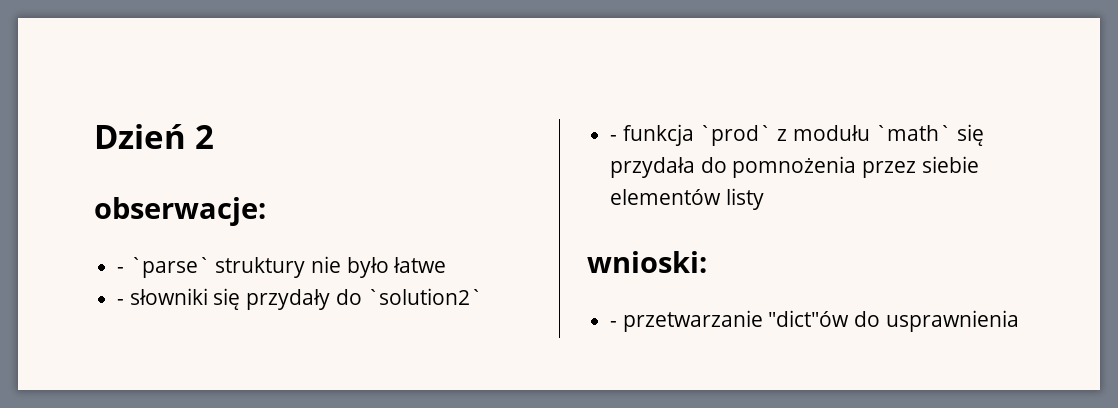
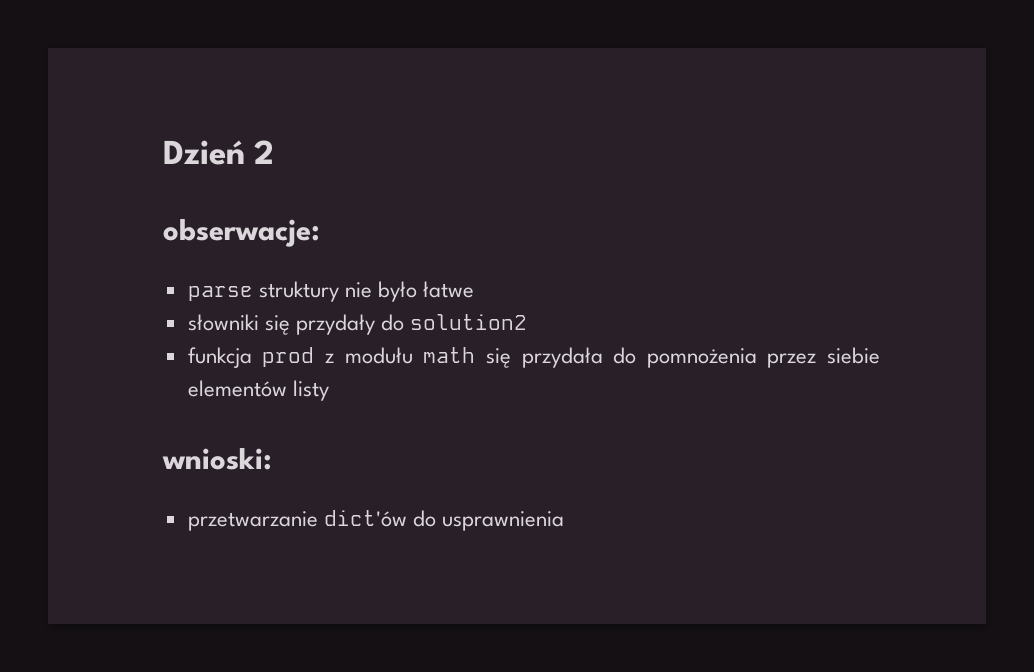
[117,257,210,278] - `parse` -> [187,286,253,301] parse
[117,299,125,305] - -> (475, 289) none
[367,288,483,305] [610,124,772,146] `solution2` // - funkcja `prod` -> [410,314,528,330] [187,347,315,368] solution2 // funkcja prod
[875,125,952,141] `math` -> [423,347,476,363] math
[610,310,850,332] - przetwarzanie "dict"ów -> [187,510,407,531] przetwarzanie dict'ów

